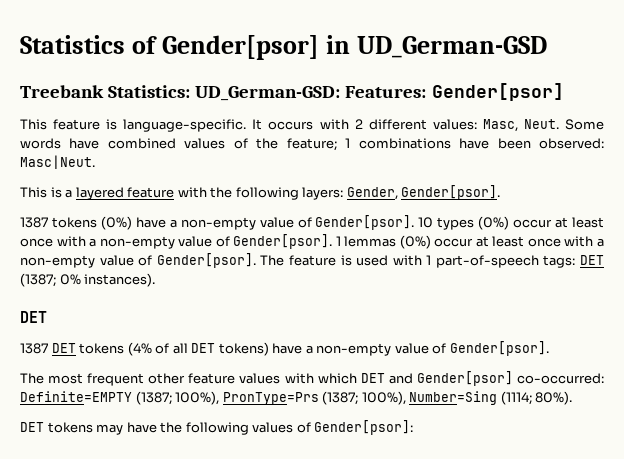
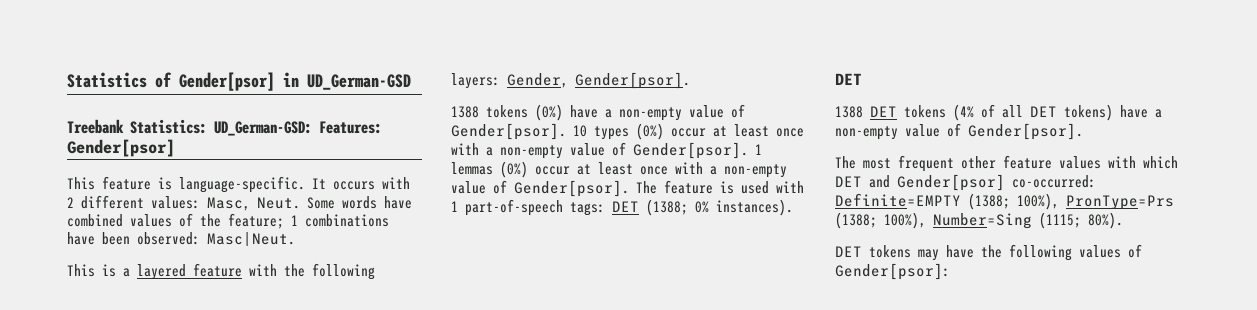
[20,217,48,228] 1387 -> [451,106,479,118] 1388
[20,273,56,287] (1387; -> [646,199,688,216] (1388;
[20,343,48,354] 1387 -> [835,106,863,118] 1388
[135,391,172,405] (1387; -> [968,193,1010,210] (1388;
[322,391,359,405] (1387; -> [835,212,877,229] (1388;
[500,391,532,405] (1114; -> [1039,212,1081,229] (1115;

